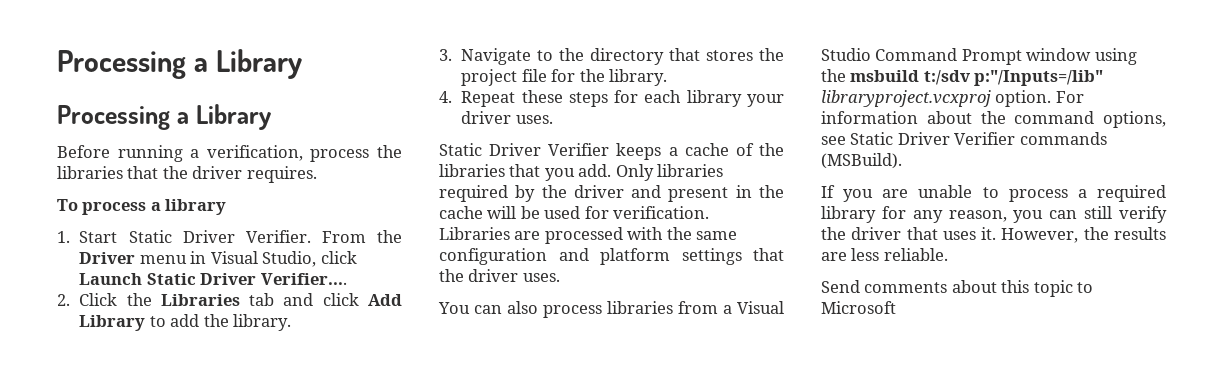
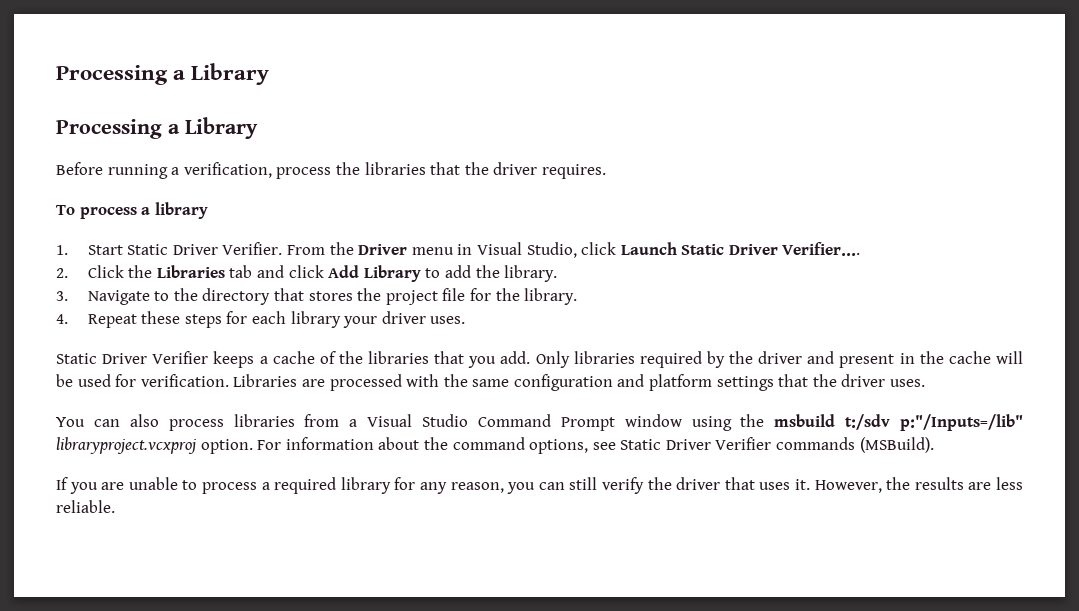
[821,280,1094,297] [821,301,896,314] // Send comments about this topic to Microsoft -> (115, 506) none

